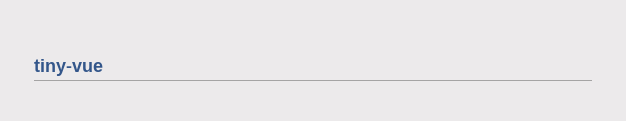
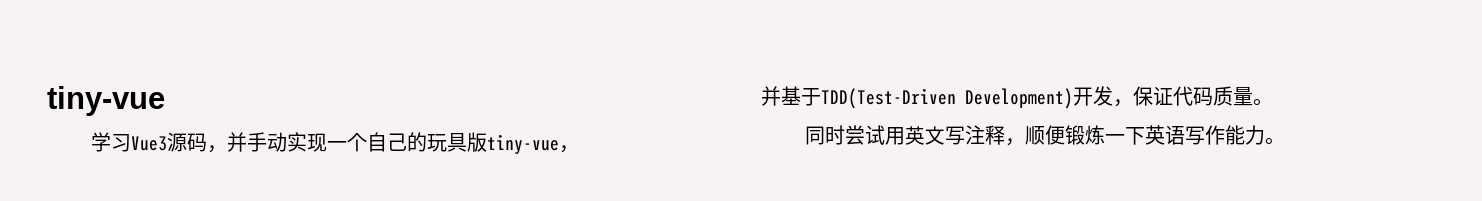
[34,59,103,76] tiny-vue -> [47,86,165,116] [90,132,579,154] [761,86,1273,109] [804,125,1285,146] tiny-vue // 学习Vue3源码，并手动实现一个自己的玩具版tiny-vue， // 并基于TDD(Test-Driven Development)开发，保证代码质量。 // 同时尝试用英文写注释，顺便锻炼一下英语写作能力。

